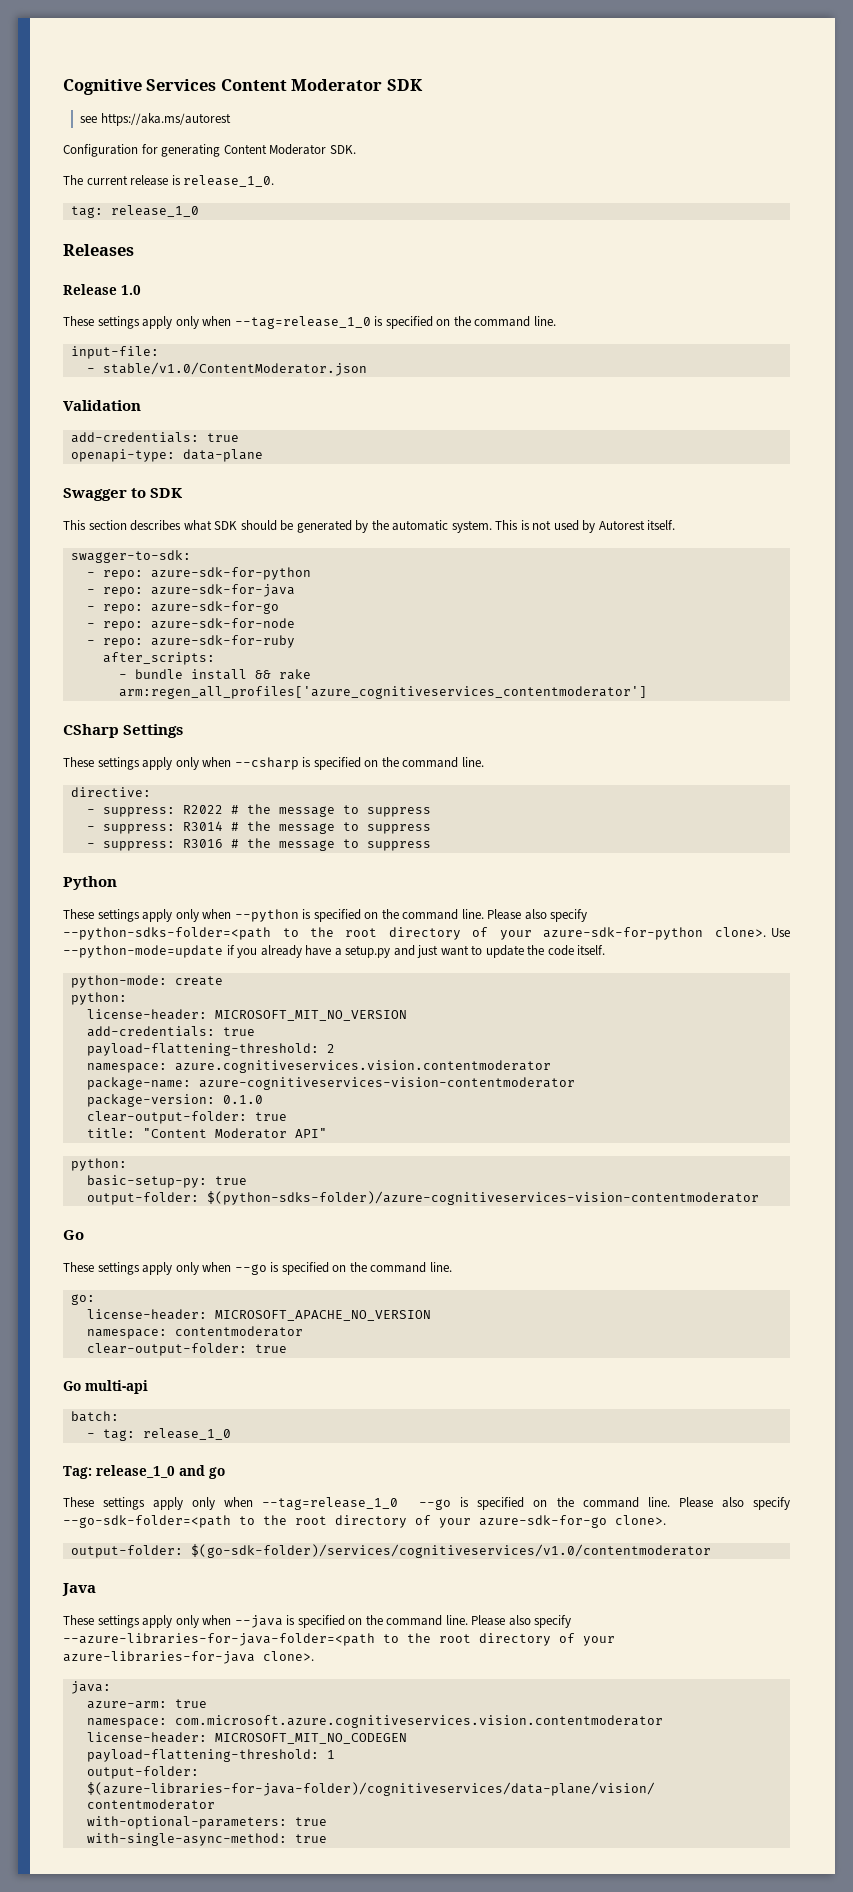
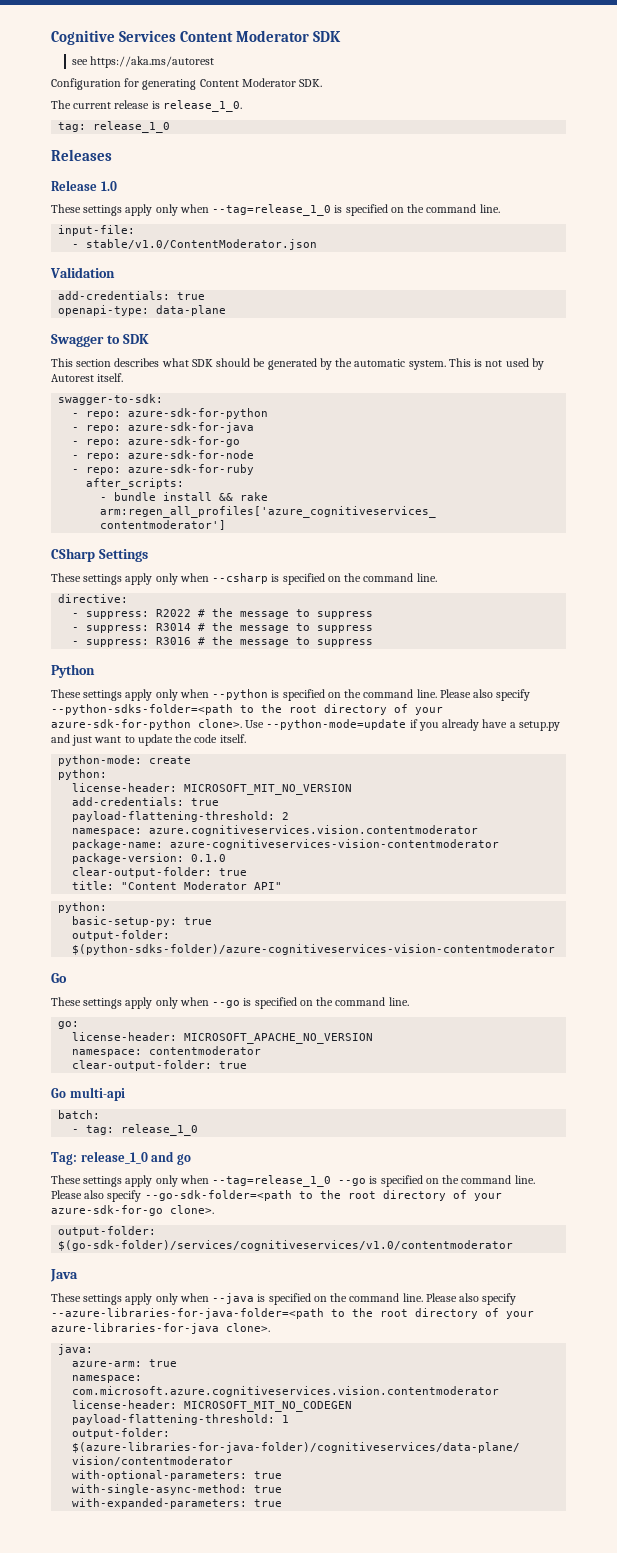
(327, 1838) none -> [72,1498,283,1509] // with-expanded-parameters: true

